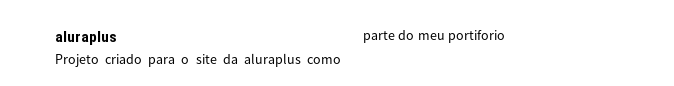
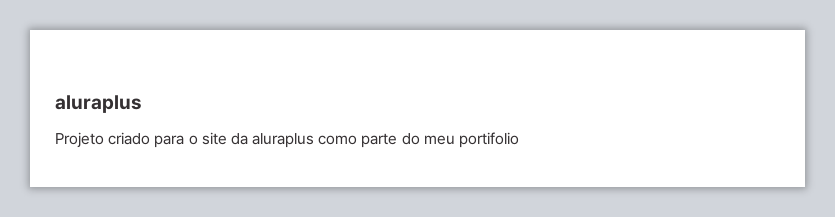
[448,30,506,43] portiforio -> [459,132,520,148] portifolio

